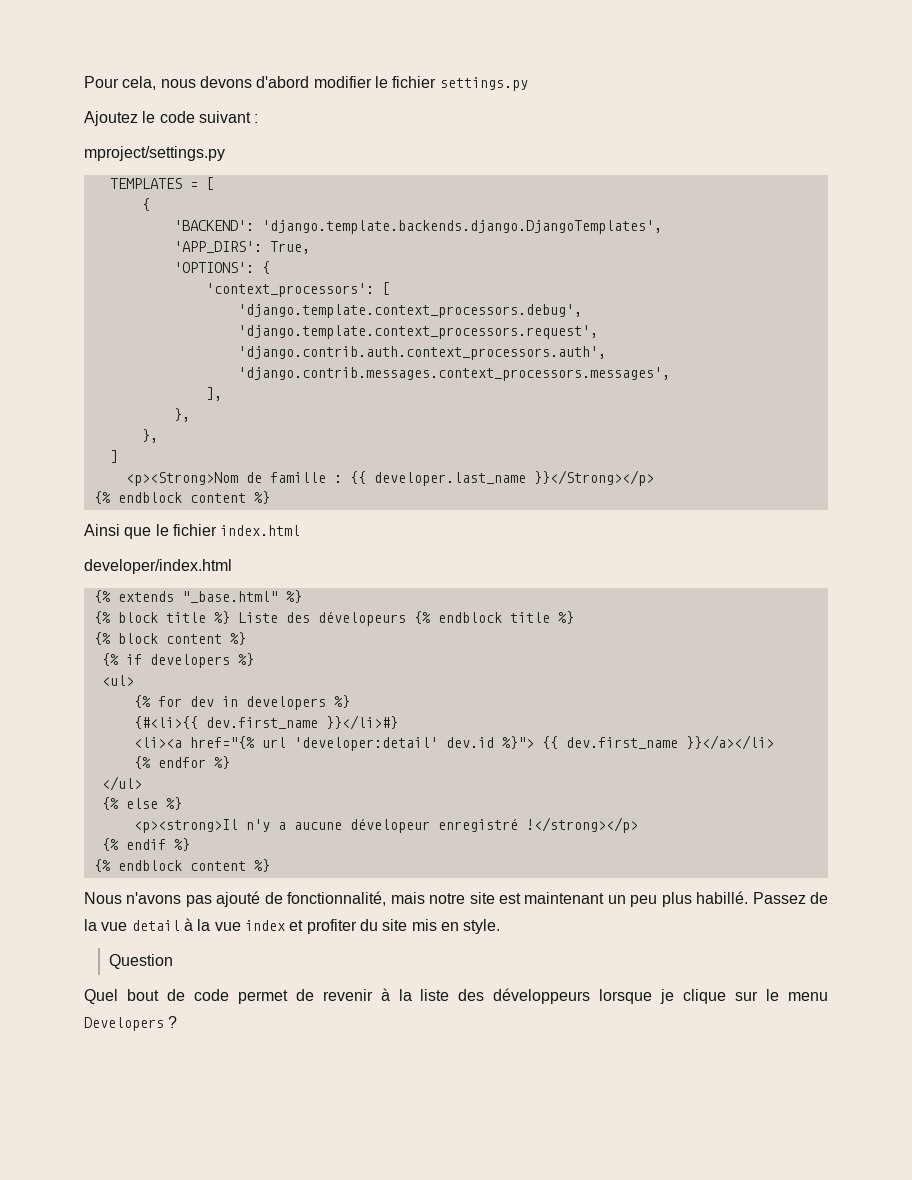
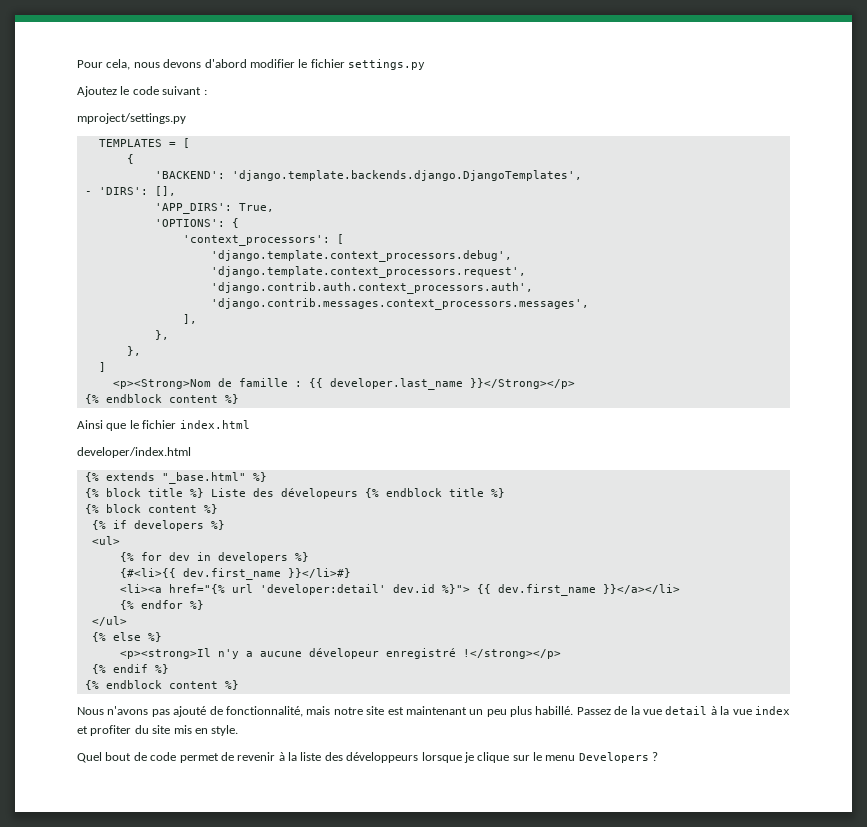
(662, 227) none -> [84,186,176,196] // - 'DIRS': [],
[109,954,174,969] // Question -> (239, 730) none

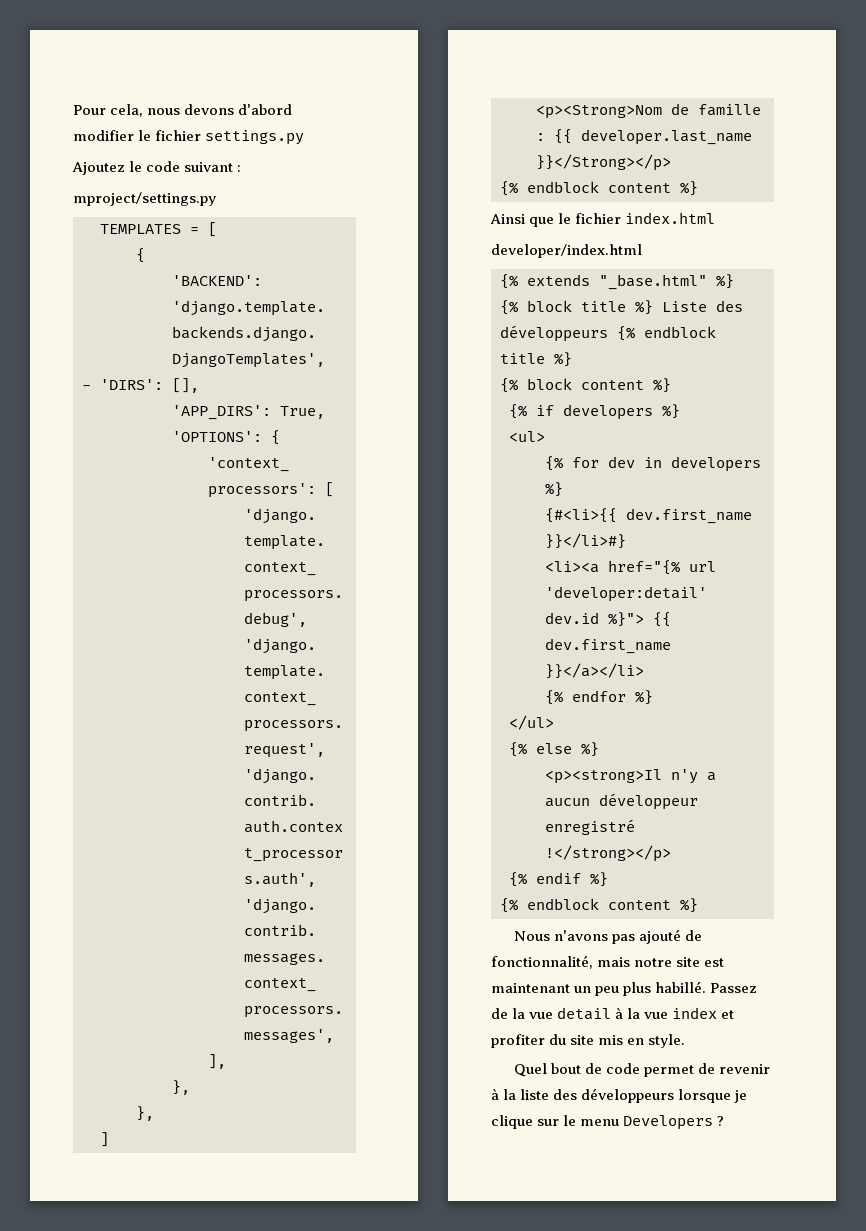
[280,488,358,499] dévelopeurs -> [500,325,608,342] développeurs
[259,648,379,659] aucune dévelopeur -> [545,793,698,810] aucun développeur

